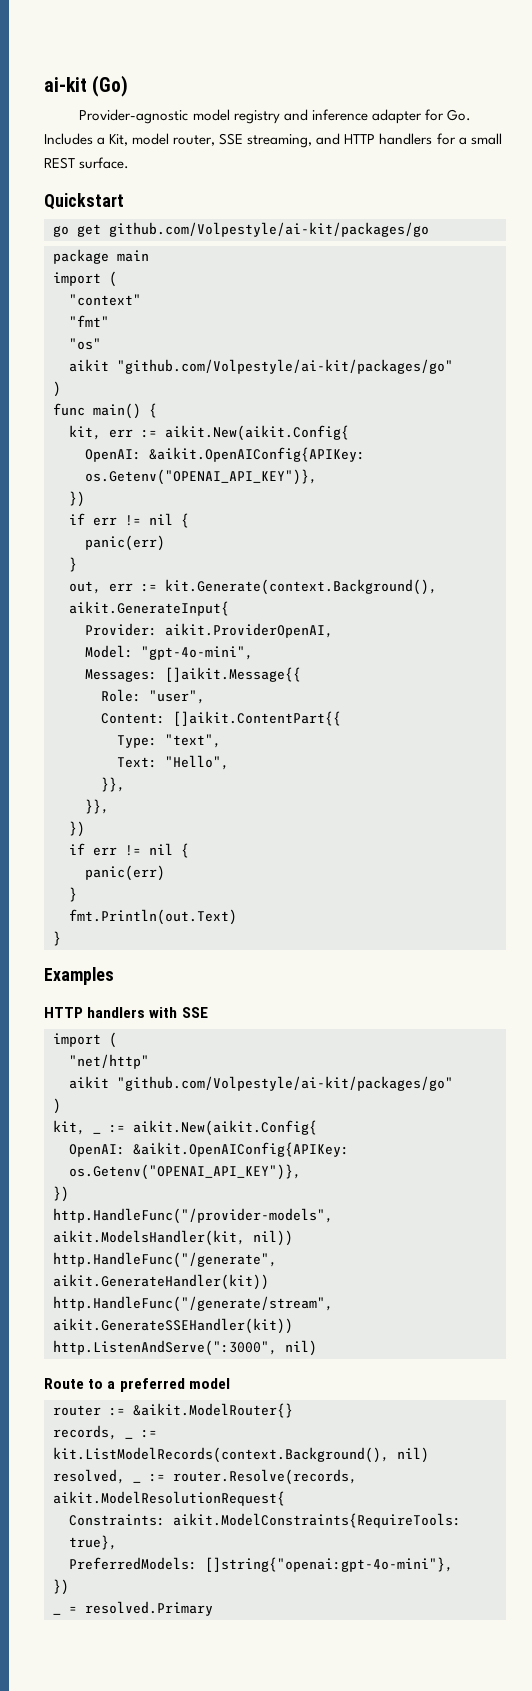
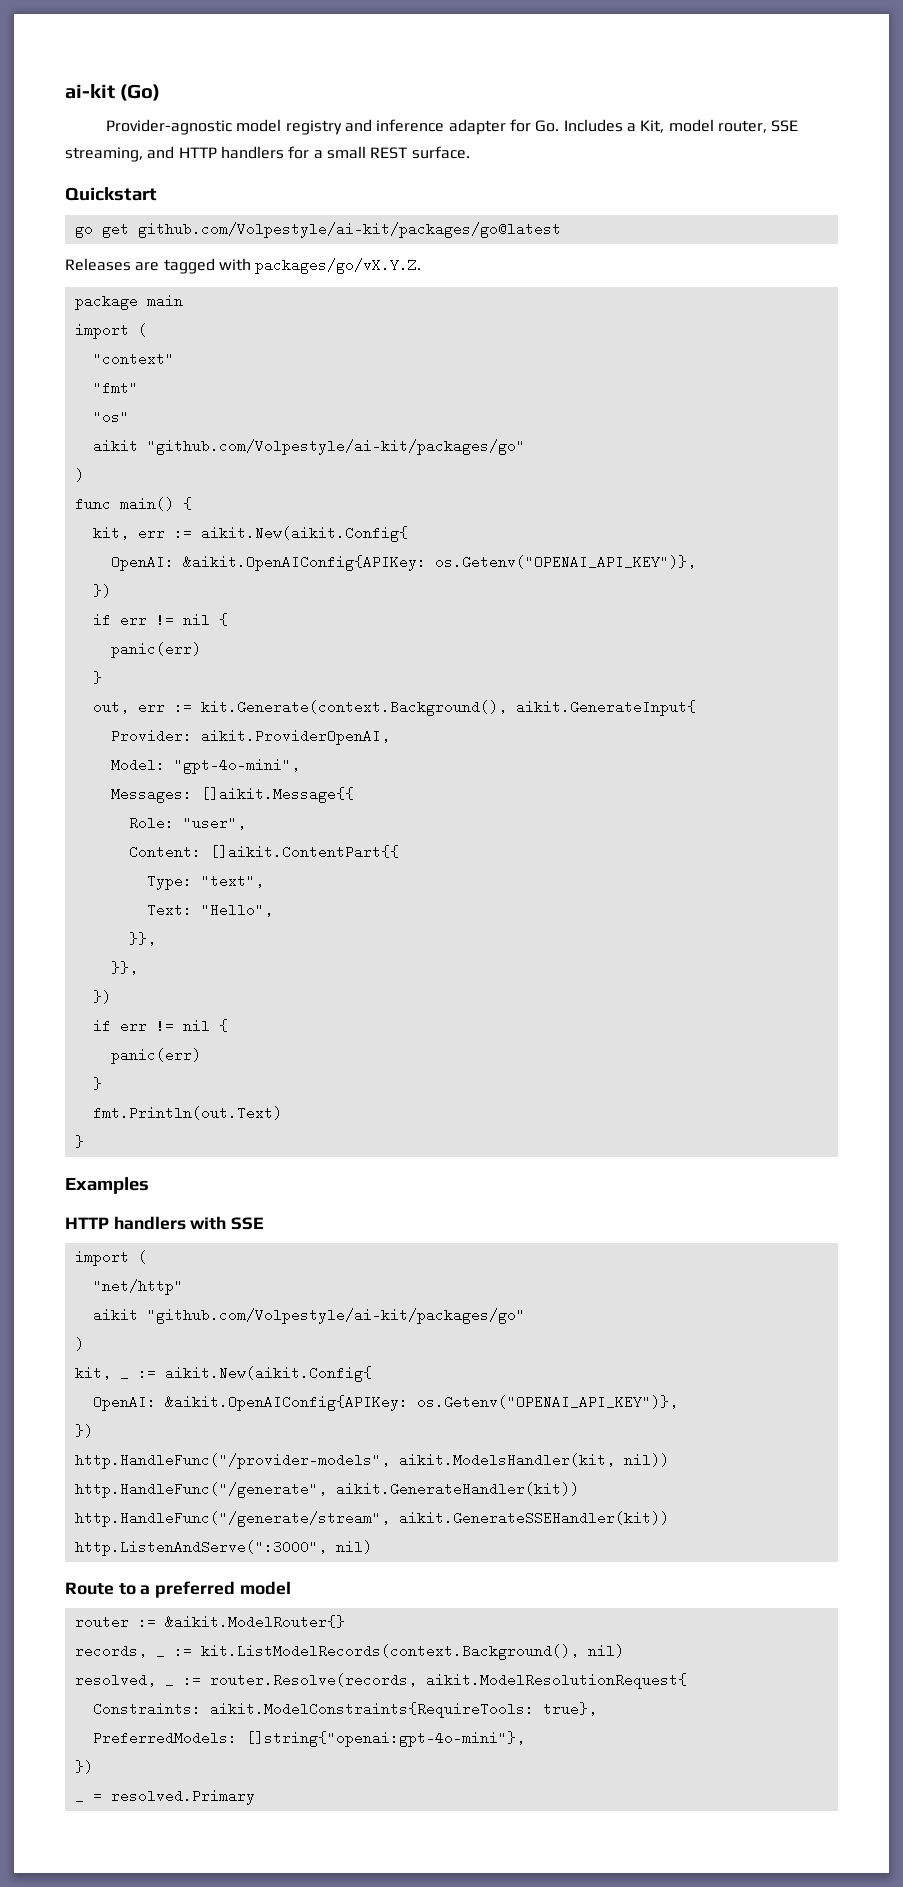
[109,222,429,237] github.com/Volpestyle/ai-kit/packages/go -> [137,222,561,238] [65,258,422,274] github.com/Volpestyle/ai-kit/packages/go@latest // Releases are tagged with packages/go/vX.Y.Z.

